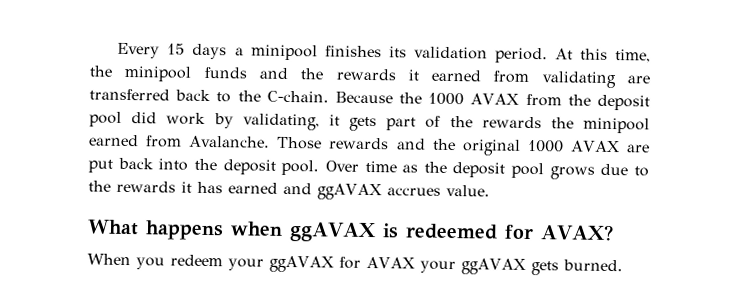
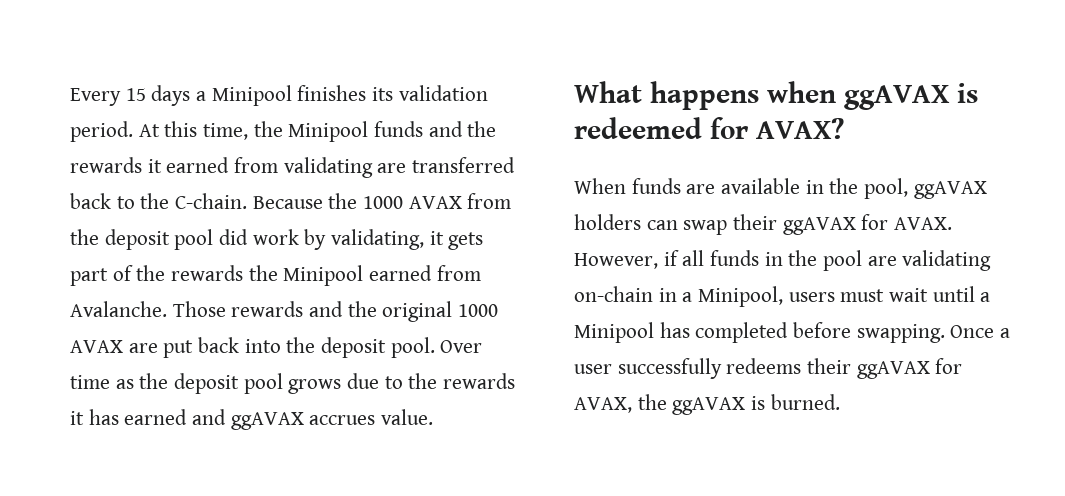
[250,44,318,61] minipool -> [211,85,292,106] Minipool
[124,65,193,82] minipool -> [288,121,369,142] Minipool
[583,117,651,134] minipool -> [283,265,364,286] Minipool
[136,254,559,276] you redeem your ggAVAX for AVAX your ggAVAX gets -> [631,178,987,199] [574,214,953,235] [574,250,992,271] [574,286,991,307] [574,322,1011,343] [574,358,963,379] [574,394,766,415] funds are available in the pool, ggAVAX holders can swap their ggAVAX for AVAX. However, if all funds in the pool are validating on-chain in a Minipool, users must wait until a Minipool has completed before swapping. Once a user successfully redeems their ggAVAX for AVAX, the ggAVAX is

